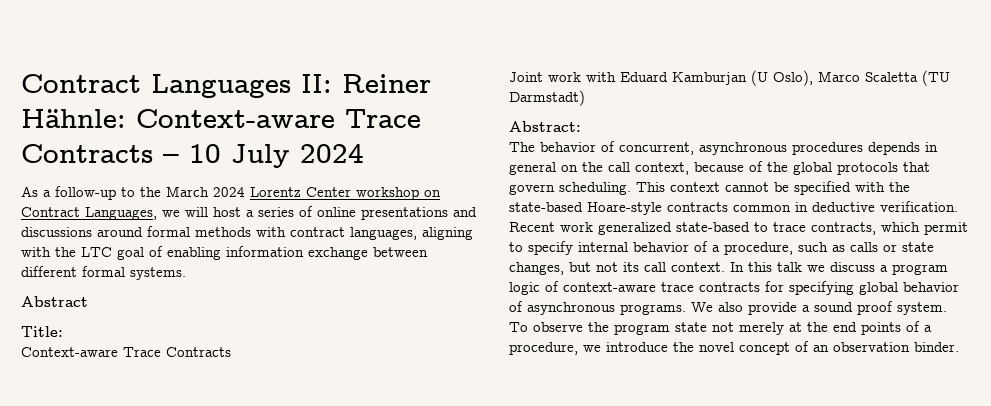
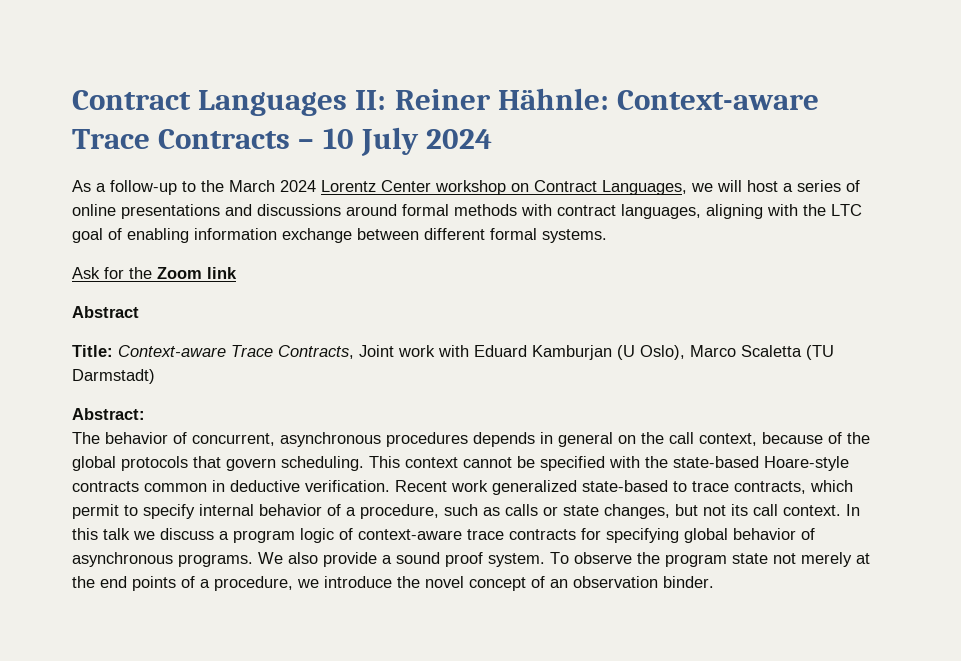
(186, 273) none -> [72,267,237,279] // Ask for the Zoom link
[21,347,231,357] // Context-aware Trace Contracts // -> [118,345,354,359] Context-aware Trace Contracts,

